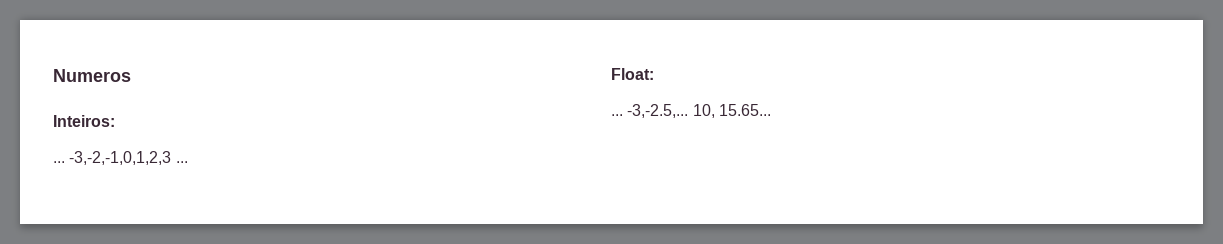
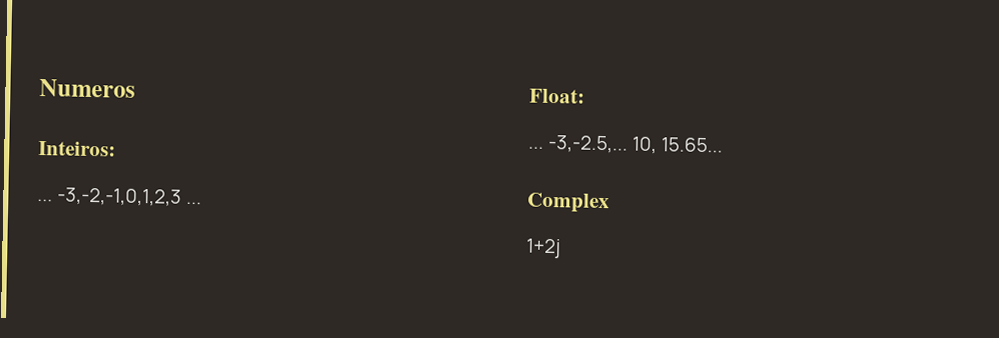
(771, 110) none -> [527,192,610,214] [526,238,561,259] // Complex // 1+2j

